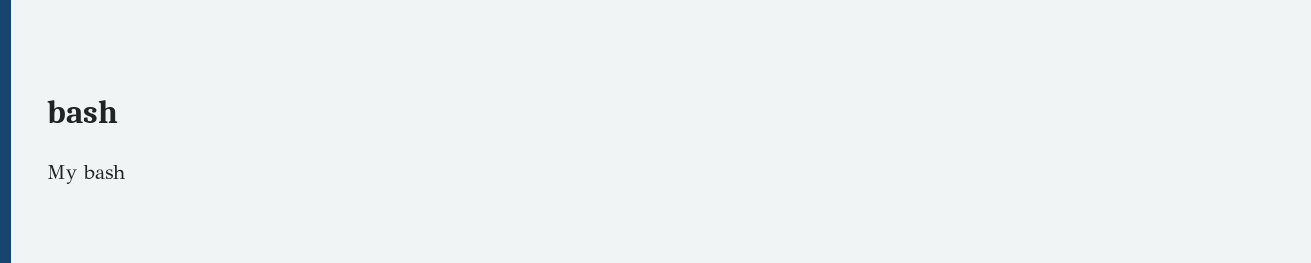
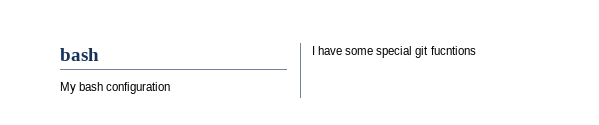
(126, 172) none -> [106,82,171,94] [312,46,476,58] configuration // I have some special git fucntions

